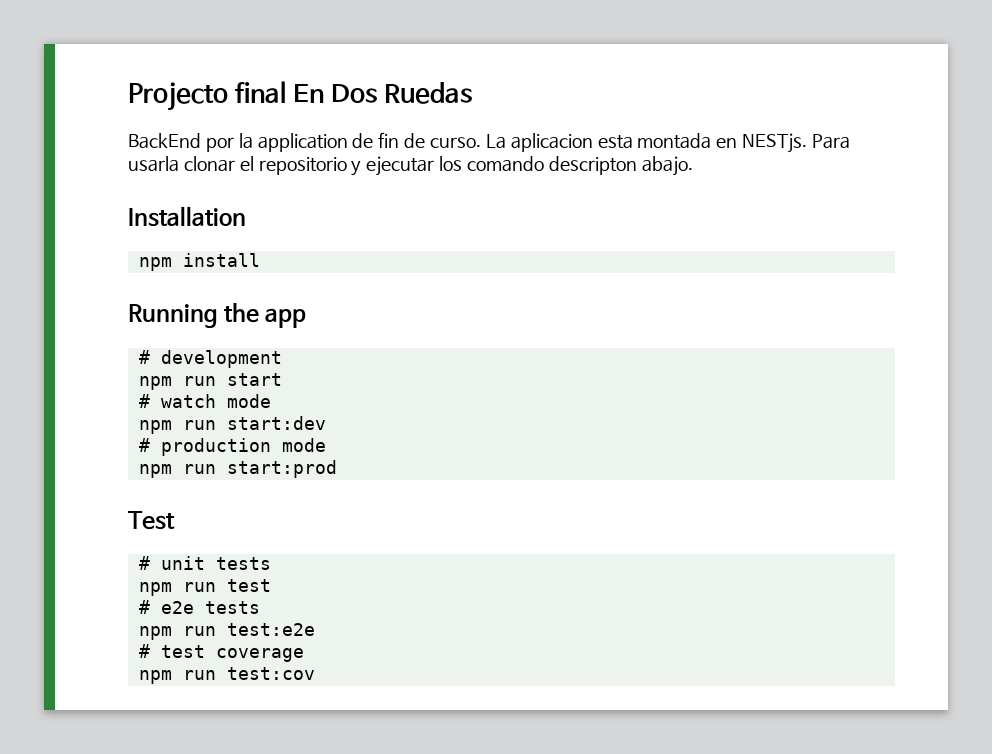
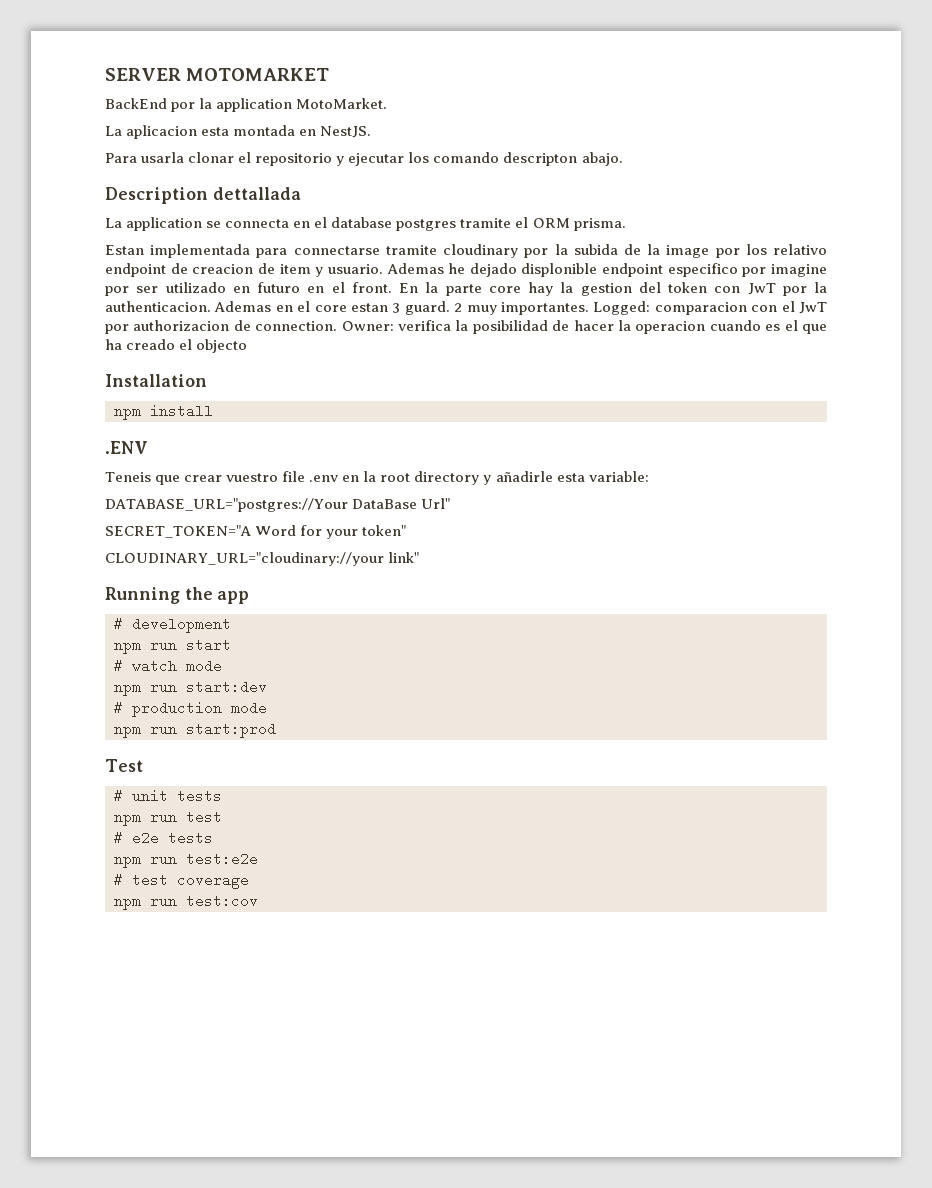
[128,81,472,111] Projecto final En Dos Ruedas -> [105,68,330,81] SERVER MOTOMARKET
[352,132,482,148] de fin de curso. -> [296,98,388,109] MotoMarket. //
[742,133,808,153] NESTjs. -> [320,126,372,138] NestJS. //
[128,206,246,227] [138,253,260,271] Installation // npm install -> [105,187,301,204] [105,217,626,231] [105,244,827,258] [105,263,827,277] [105,282,827,296] [105,301,827,315] [105,320,827,334] [105,339,248,353] [105,374,207,387] [114,404,213,420] [105,441,148,454] [105,471,649,485] [105,498,451,512] [105,525,407,539] [105,552,420,566] Description dettallada // La application se connecta en el database postgres tramite el ORM prisma. // Estan implementada para connectarse tramite cloudinary por la subida de la image por los relativo endpoint de creacion de item y usuario. Ademas he dejado displonible endpoint especifico por imagine por ser utilizado en futuro en el front. En la parte core hay la gestion del token con JwT por la authenticacion. Ademas en el core estan 3 guard. 2 muy importantes. Logged: comparacion con el JwT por authorizacion de connection. Owner: verifica la posibilidad de hacer la operacion cuando es el que ha creado el objecto // Installation // npm install // .ENV // Teneis que crear vuestro file .env en la root directory y añadirle esta variable: // DATABASE_URL="postgres://Your DataBase Url" // SECRET_TOKEN="A Word for your token" // CLOUDINARY_URL="cloudinary://your link"

